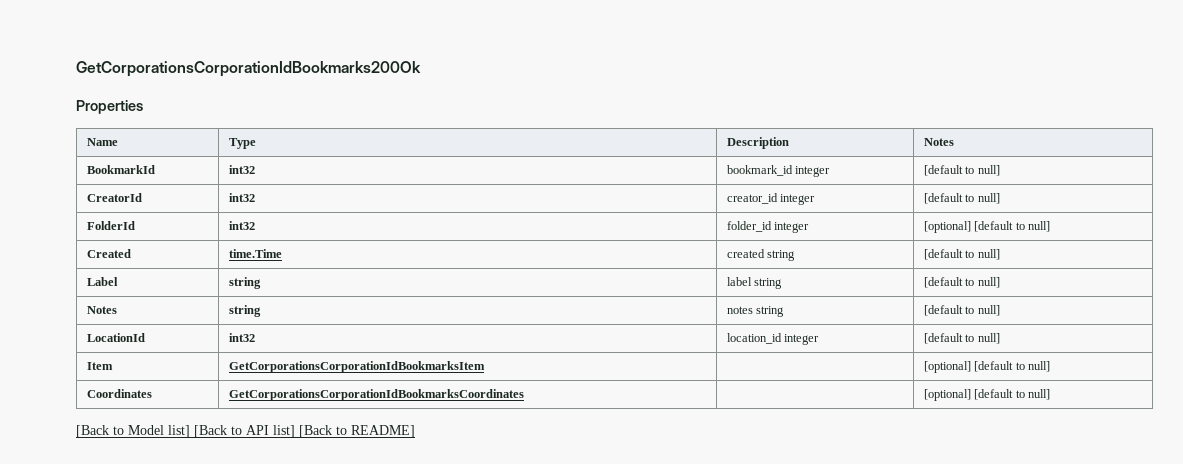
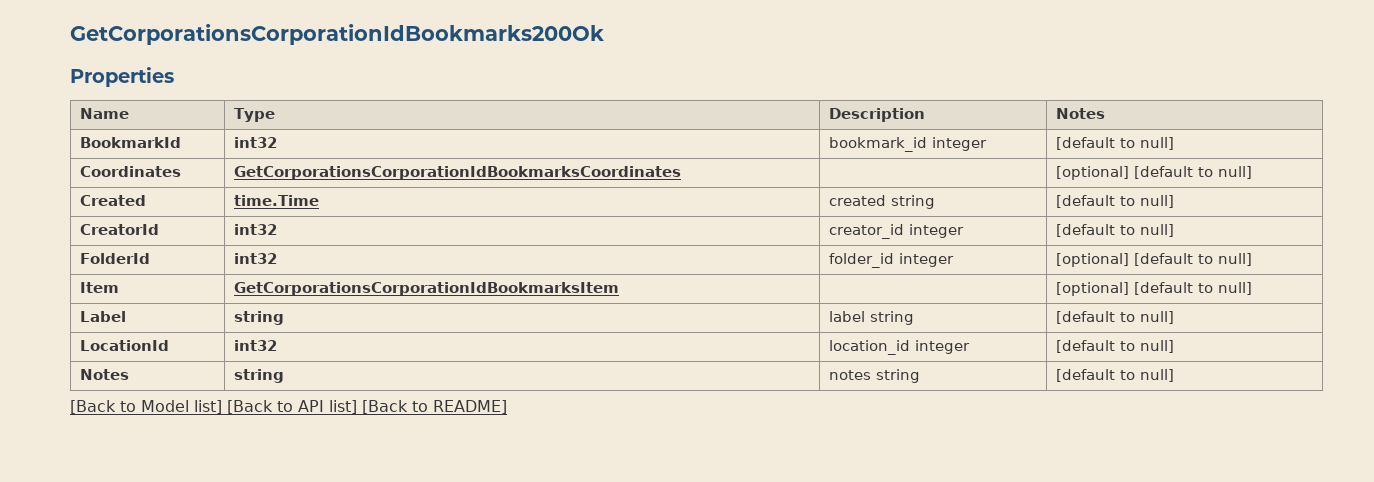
(1000, 170) none -> [79,166,181,177] [233,166,681,180] [1055,166,1252,180] [79,195,146,206] [233,195,319,206] [828,195,935,209] [1055,195,1174,208] // Coordinates | GetCorporationsCorporationIdBookmarksCoordinates | | [optional] [default to null] // Created | time.Time | created string | [default to null]
[87,249,132,258] [229,249,283,258] [727,249,796,261] Created | time.Time | created string | -> [79,282,119,293] [233,282,619,296] [1055,282,1129,296] Item | GetCorporationsCorporationIdBookmarksItem | | [optional]
[87,306,118,314] [229,305,262,317] [727,306,785,317] [924,305,1000,316] // Notes | string | notes string | [default to null] -> (1174, 317) none
[87,362,114,370] [229,361,486,373] [924,361,1051,373] [87,389,153,398] [229,389,525,401] [924,389,972,401] Item | GetCorporationsCorporationIdBookmarksItem | | [optional] [default to null] // Coordinates | GetCorporationsCorporationIdBookmarksCoordinates | | [optional] -> [79,369,129,380] [233,369,284,383] [828,369,920,383] Notes | string | notes string |

